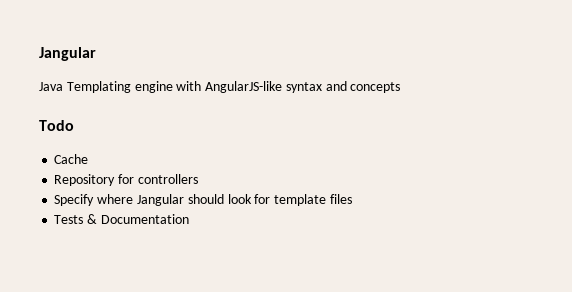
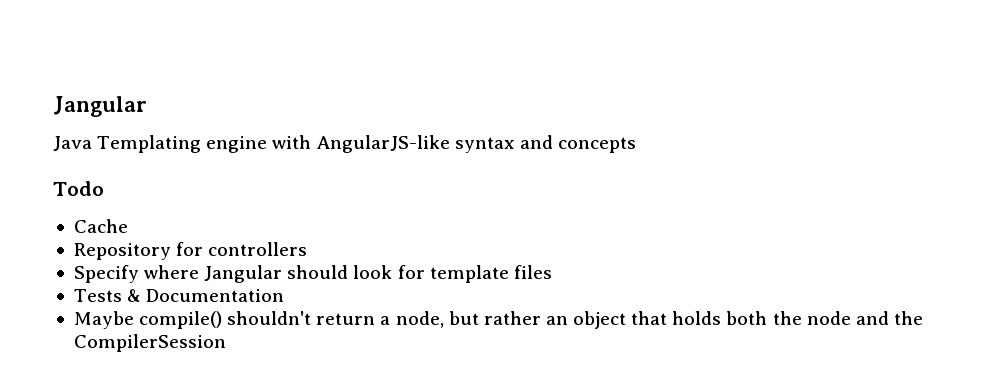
(189, 219) none -> [73,311,923,329] [73,334,226,352] // Maybe compile() shouldn't return a node, but rather an object that holds both the node and the CompilerSession

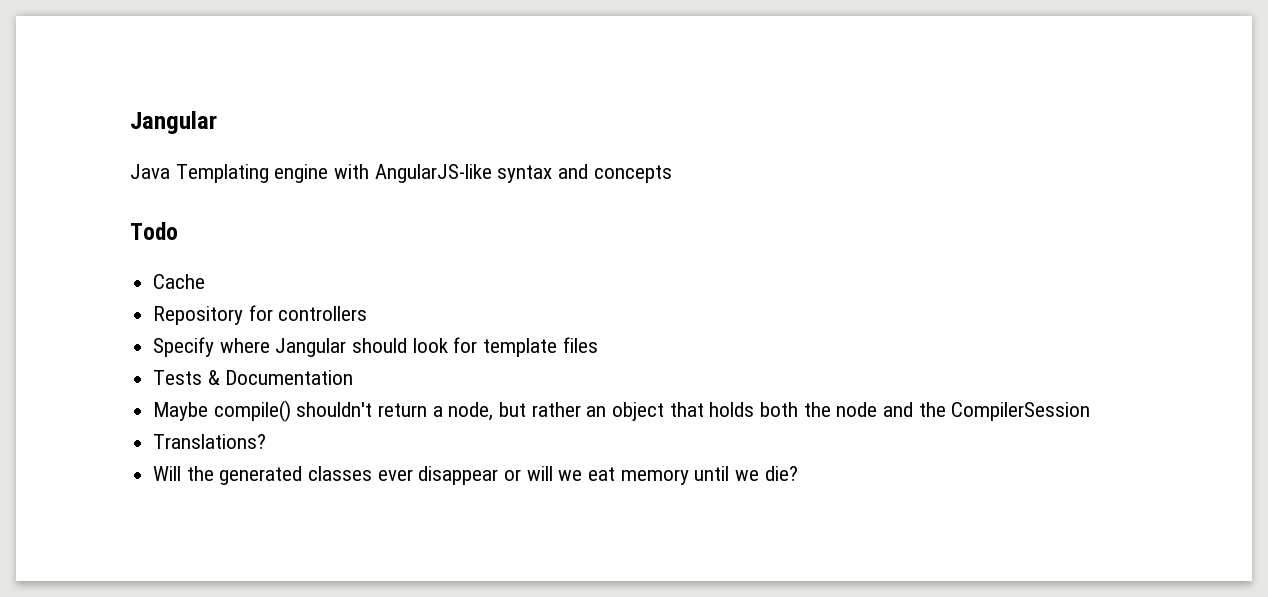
(226, 343) none -> [153,434,267,449] [153,466,798,485] // Translations? // Will the generated classes ever disappear or will we eat memory until we die?

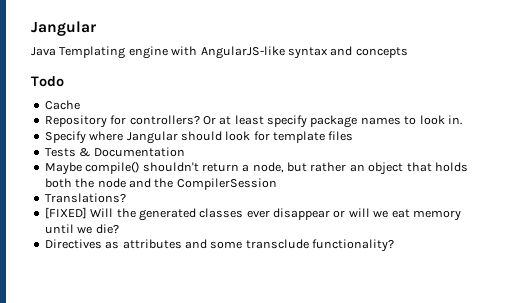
[278,306,368,321] controllers -> [129,115,462,128] controllers? Or at least specify package names to look in.
(267, 441) none -> [44,207,87,219] [FIXED]
(798, 473) none -> [44,239,394,252] // Directives as attributes and some transclude functionality?

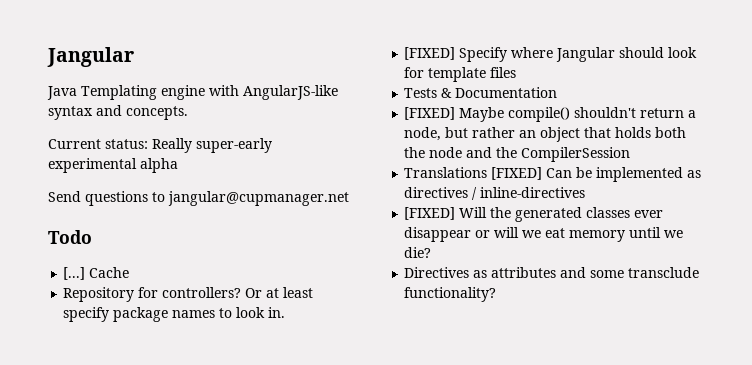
[355,47,408,58] concepts -> [126,106,188,120] [48,138,272,153] [48,158,178,173] [48,191,349,206] concepts. // Current status: Really super-early experimental alpha // Send questions to jangular@cupmanager.net
(64, 81) none -> [63,267,86,280] [...]
(462, 120) none -> [404,47,456,60] [FIXED]
(185, 152) none -> [404,107,456,120] [FIXED]
[44,193,126,203] Translations? -> [404,167,702,182] [404,187,586,200] Translations [FIXED] Can be implemented as directives / inline-directives

